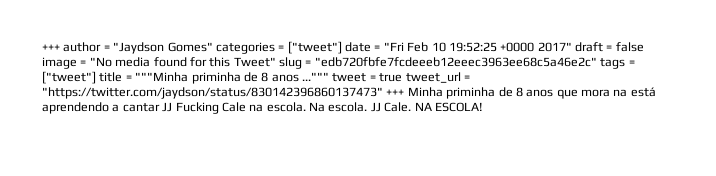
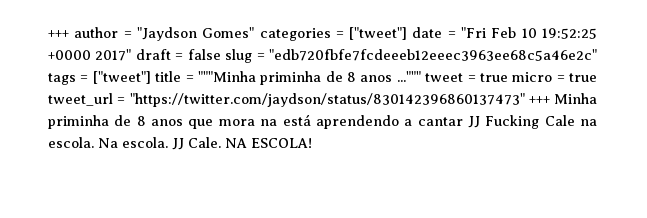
[42,57,276,69] image = "No media found for this Tweet" -> (221, 54) none
(403, 77) none -> [512,72,597,82] micro = true

